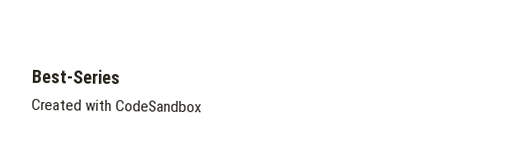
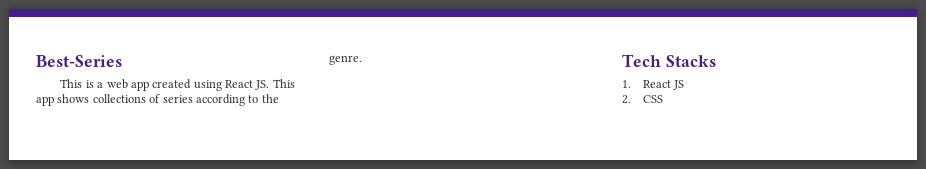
[31,98,203,113] Created with CodeSandbox -> [60,79,295,91] [36,94,279,106] [329,55,362,65] [622,54,716,67] [622,80,685,90] [622,95,663,104] This is a web app created using React JS. This app shows collections of series according to the genre. // Tech Stacks // 1. React JS // 2. CSS

